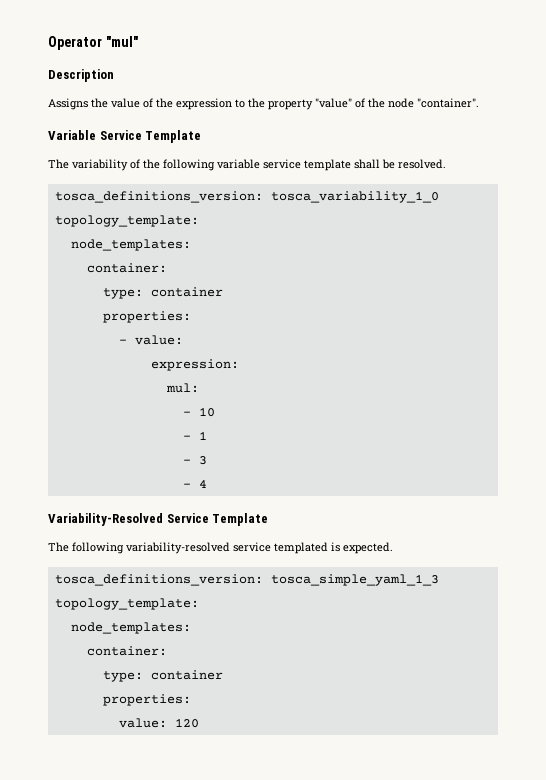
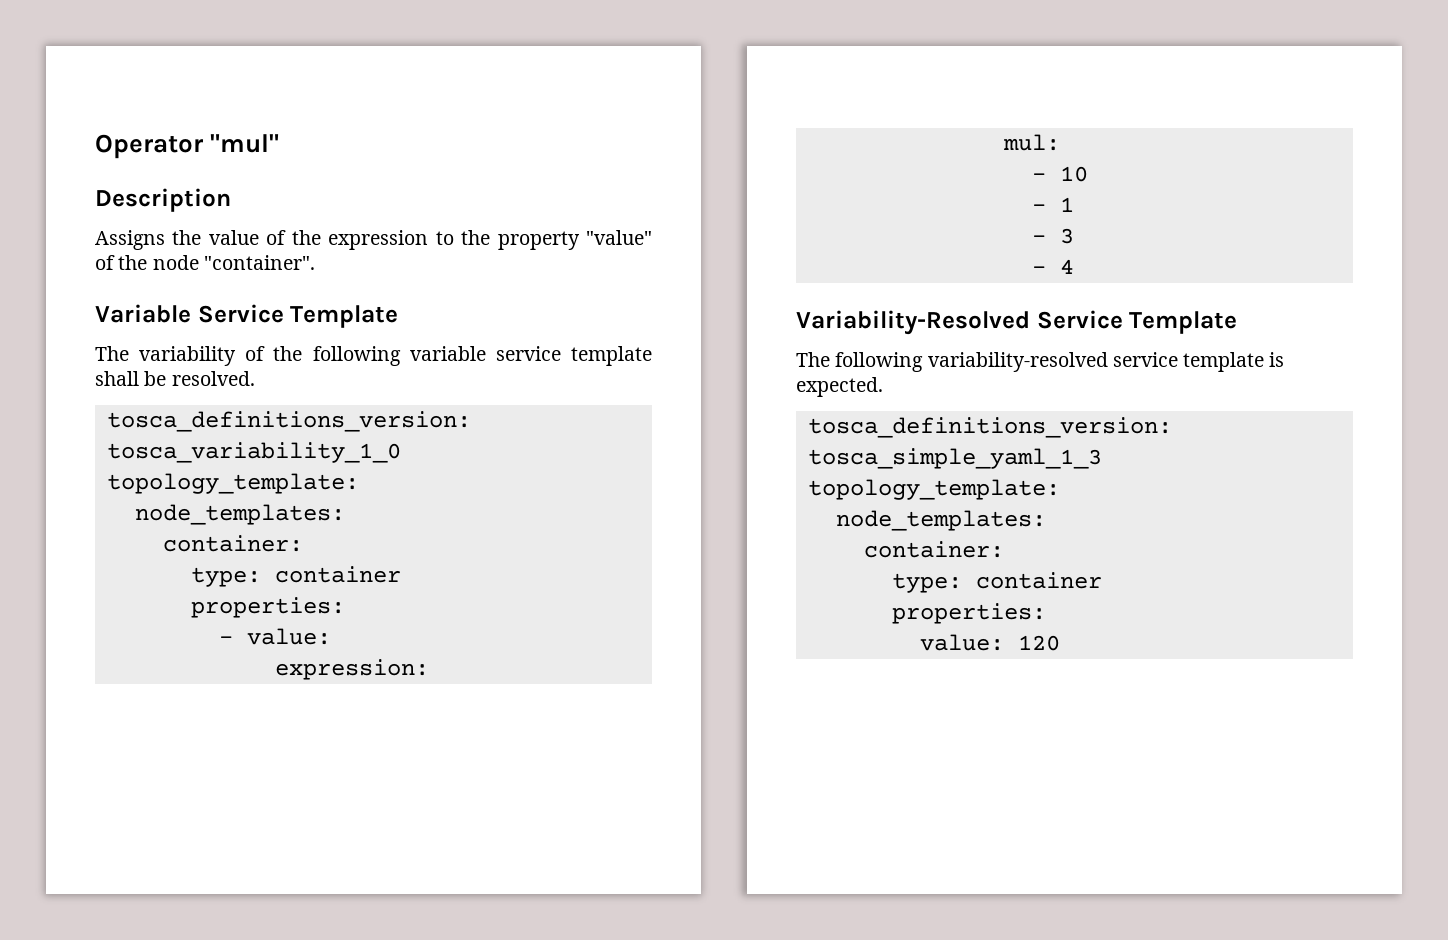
[274,542,328,554] templated -> [1183,352,1265,372] template

